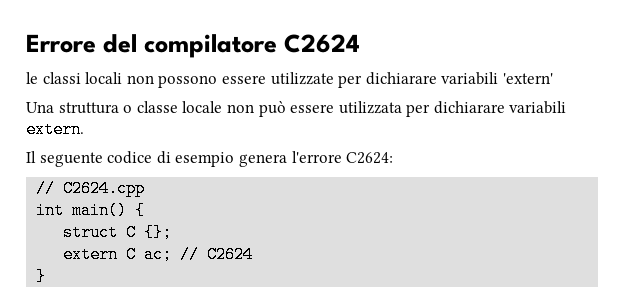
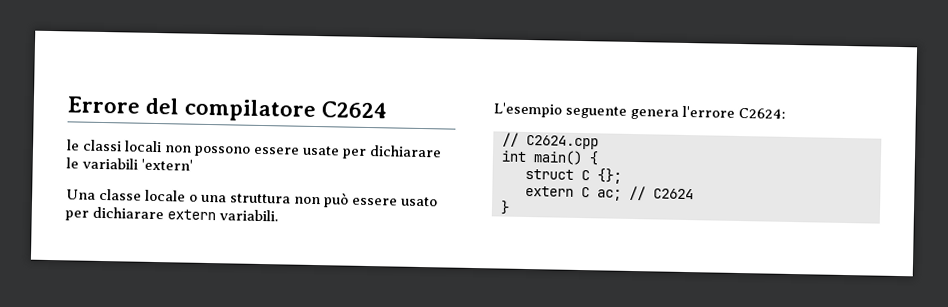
[270,72,437,88] utilizzate per dichiarare -> [302,145,442,159] [66,157,79,169] usate per dichiarare le
[58,101,223,114] struttura o classe locale -> [99,188,291,204] classe locale o una struttura
[338,101,567,117] [26,121,84,138] [26,151,235,167] utilizzata per dichiarare variabili extern. // Il seguente codice di esempio -> [401,196,438,207] [65,206,278,222] [493,102,627,119] usato per dichiarare extern variabili. // L'esempio seguente

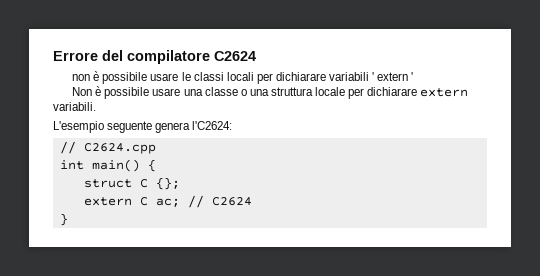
[66,139,442,159] [66,157,193,171] [66,188,438,208] le classi locali non possono essere usate per dichiarare le variabili 'extern' // Una classe locale o una struttura non può essere usato -> [72,71,414,84] [72,86,346,99] non è possibile usare le classi locali per dichiarare variabili ' extern ' // Non è possibile usare una classe o una struttura locale
[682,105,786,119] l'errore C2624: -> [192,121,233,130] l'C2624:

